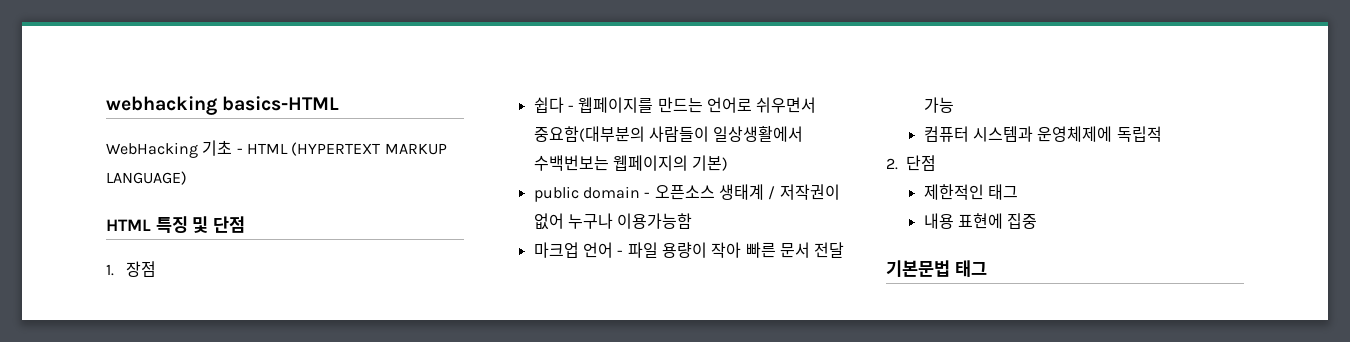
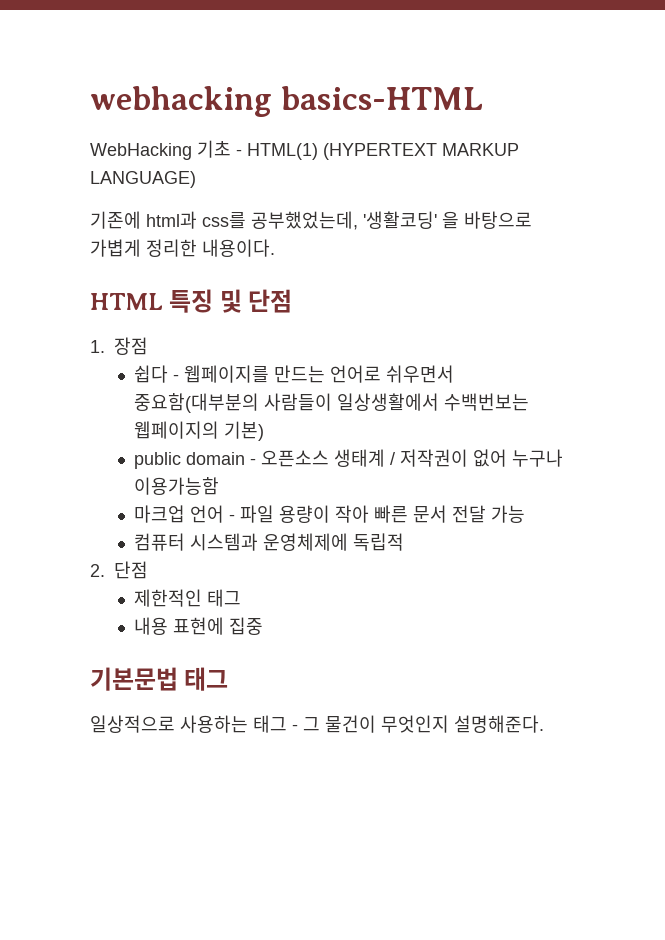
[246,143,288,154] HTML -> [247,143,318,160] HTML(1)
(187, 178) none -> [90,211,532,230] [90,239,275,257] // 기존에 html과 css를 공부했었는데, '생활코딩' 을 바탕으로 가볍게 정리한 내용이다.
(987, 268) none -> [90,715,544,733] // 일상적으로 사용하는 태그 - 그 물건이 무엇인지 설명해준다.

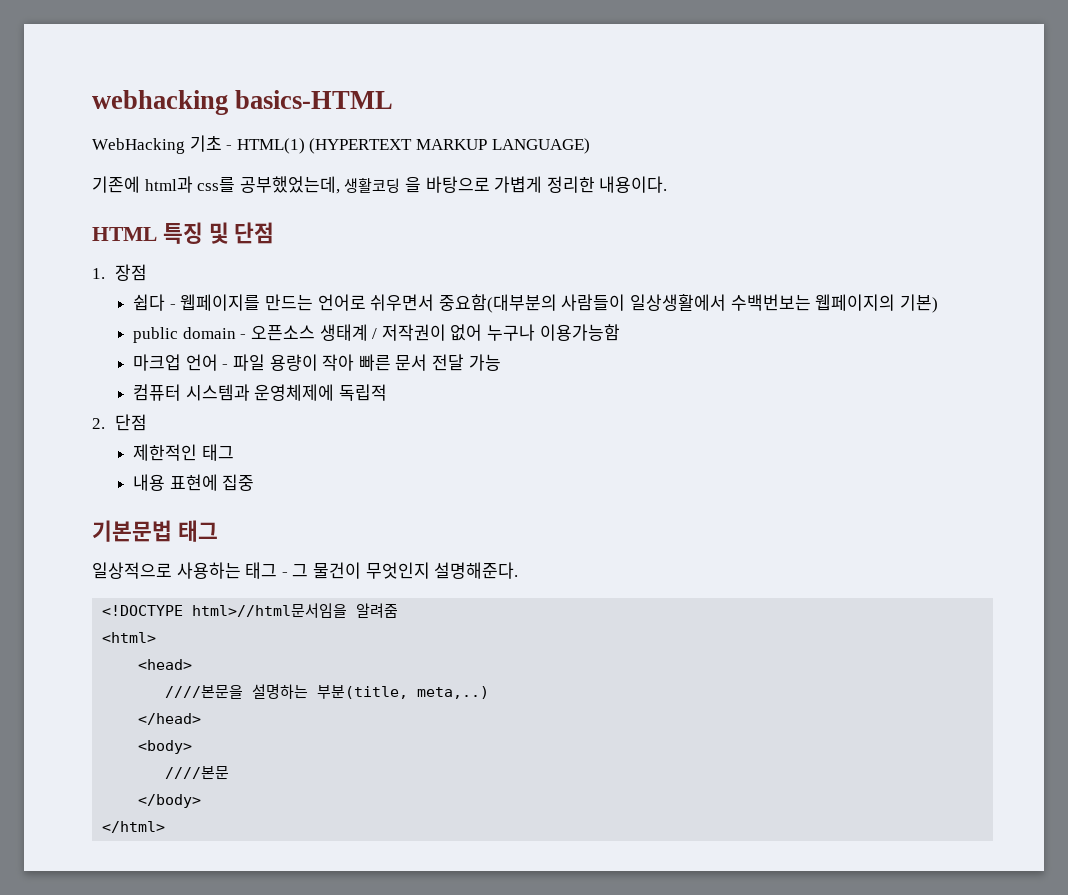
[363,211,437,229] '생활코딩' -> [344,178,401,193] 생활코딩
(544, 724) none -> [102,603,399,618] [102,632,157,643] [138,659,193,670] [165,684,490,699] [138,713,202,725] [138,740,193,754] [165,766,230,780] [138,794,202,808] [102,821,166,833] // <!DOCTYPE html>//html문서임을 알려줌 // <html> // <head> // ////본문을 설명하는 부분(title, meta,..) // </head> // <body> // ////본문 // </body> // </html>

